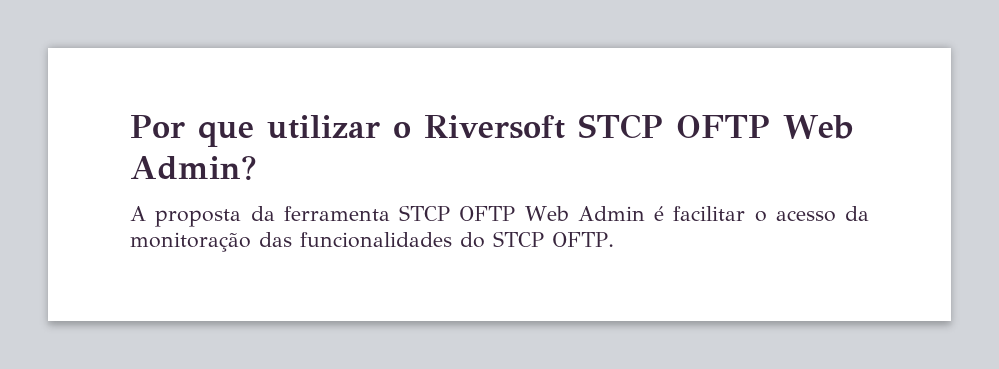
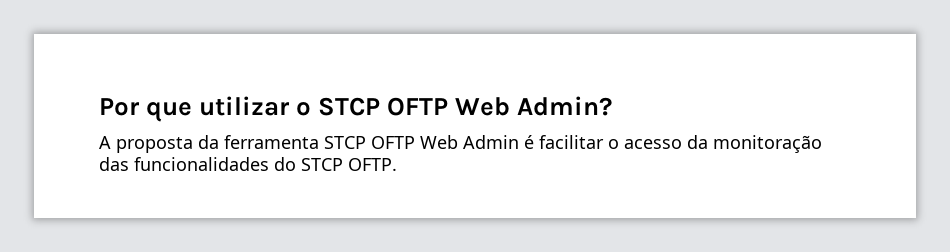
[423,115,565,139] Riversoft -> (312, 109) none

